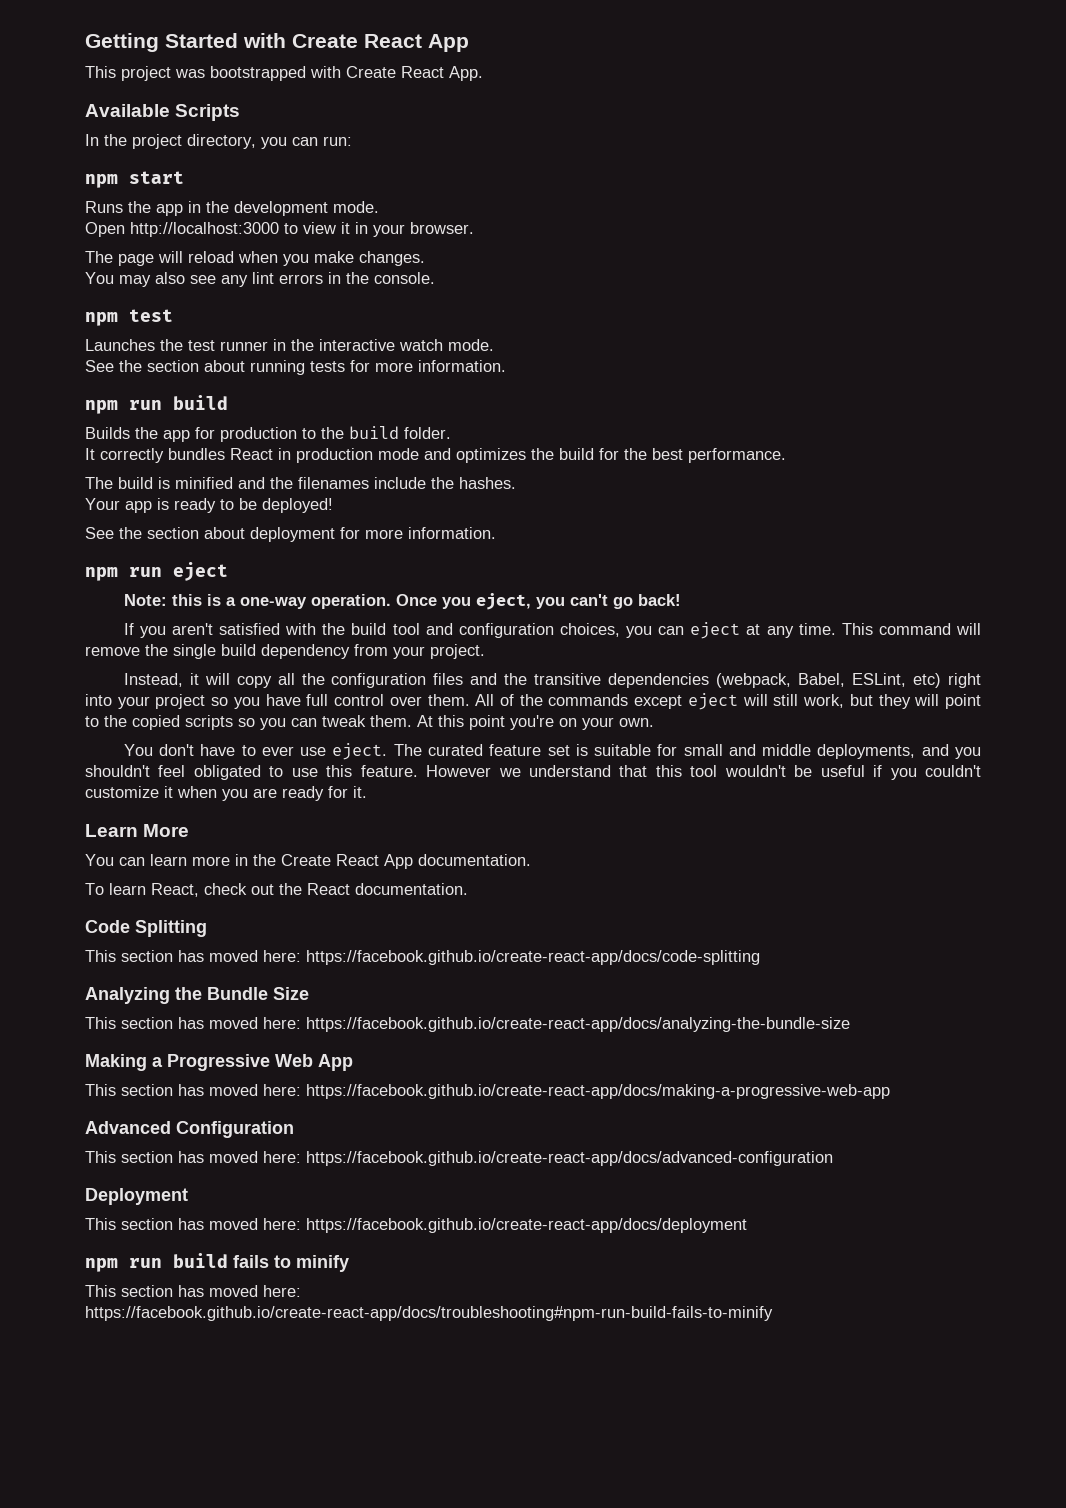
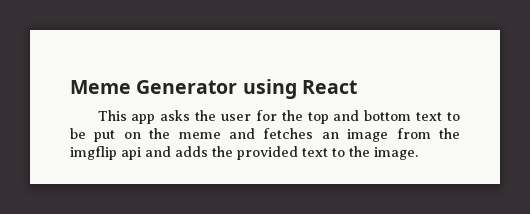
[85,33,469,52] [85,66,483,81] [85,104,241,121] [85,134,352,149] [85,171,184,188] [85,201,379,216] [85,222,474,237] [85,251,425,266] [85,272,435,287] [85,309,173,326] [85,339,494,351] [85,360,506,375] [85,395,228,414] [85,426,451,442] [85,448,786,463] [85,477,516,489] [85,498,333,513] [85,527,496,542] [85,562,228,581] [123,593,681,610] [123,622,982,639] [85,644,485,659] [123,673,981,688] [85,693,982,710] [85,715,654,730] [123,743,981,760] [85,765,982,780] [85,786,367,801] [85,824,190,837] [85,854,531,869] [85,883,468,897] [85,920,207,937] [85,950,760,965] [85,987,309,1004] [85,1017,850,1032] [85,1054,353,1071] [85,1084,890,1099] [85,1121,294,1138] [85,1151,833,1166] [85,1188,188,1205] [85,1218,747,1233] [85,1253,349,1272] [85,1285,301,1297] [85,1306,773,1321] Getting Started with Create React App // This project was bootstrapped with Create React App. // Available Scripts // In the project directory, you can run: // npm start // Runs the app in the development mode. // Open http://localhost:3000 to view it in your browser. // The page will reload when you make changes. // You may also see any lint errors in the console. // npm test // Launches the test runner in the interactive watch mode. // See the section about running tests for more information. // npm run build // Builds the app for production to the build folder. // It correctly bundles React in production mode and optimizes the build for the best performance. // The build is minified and the filenames include the hashes. // Your app is ready to be deployed! // See the section about deployment for more information. // npm run eject // Note: this is a one-way operation. Once you eject, you can't go back! // If you aren't satisfied with the build tool and configuration choices, you can eject at any time. This command will remove the single build dependency from your project. // Instead, it will copy all the configuration files and the transitive dependencies (webpack, Babel, ESLint, etc) right into your project so you have full control over them. All of the commands except eject will still work, but they will point to the copied scripts so you can tweak them. At this point you're on your own. // You don't have to ever use eject. The curated feature set is suitable for small and middle deployments, and you shouldn't feel obligated to use this feature. However we understand that this tool wouldn't be useful if you couldn't customize it when you are ready for it. // Learn More // You can learn more in the Create React App documentation. // To learn React, check out the React documentation. // Code Splitting // This section has moved here: https://facebook.github.io/create-react-app/docs/code-splitting // Analyzing the Bundle Size // This section has moved here: https://facebook.github.io/create-react-app/docs/analyzing-the-bundle-size // Making a Progressive Web App // This section has moved here: https://facebook.github.io/create-react-app/docs/making-a-progressive-web-app // Advanced Configuration // This section has moved here: https://facebook.github.io/create-react-app/docs/advanced-configuration // Deployment // This section has moved here: https://facebook.github.io/create-react-app/docs/deployment // npm run build fails to minify // This section has moved here: https://facebook.github.io/create-react-app/docs/troubleshooting#npm-run-build-fails-to-minify -> [70,79,357,99] [97,110,460,124] [70,128,460,142] [70,146,418,160] Meme Generator using React // This app asks the user for the top and bottom text to be put on the meme and fetches an image from the imgflip api and adds the provided text to the image.

